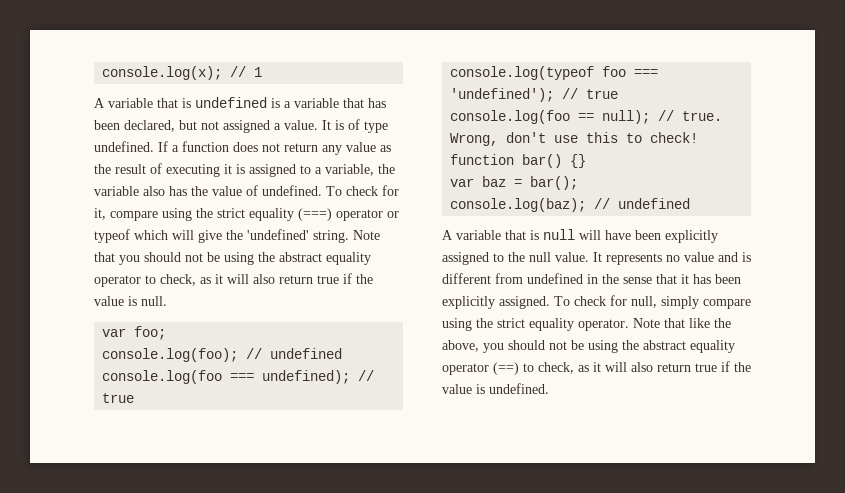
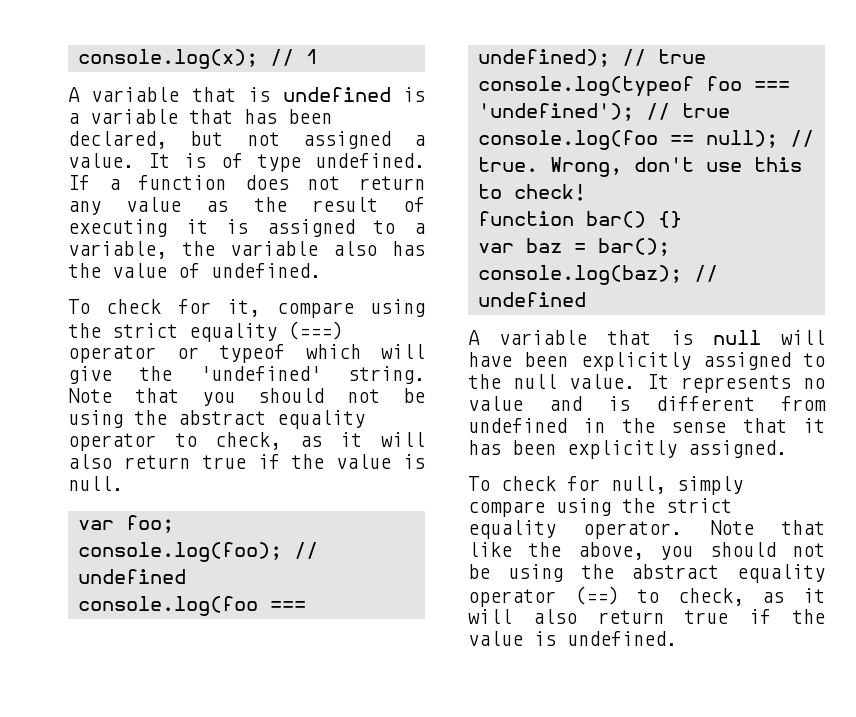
(322, 190) none -> (321, 270) //
(550, 302) none -> (787, 449) //

